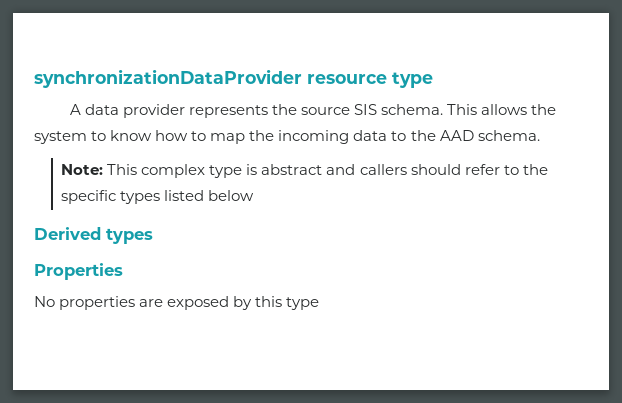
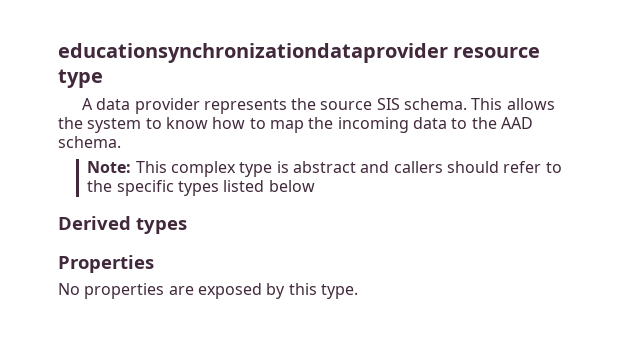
[34,69,302,88] synchronizationDataProvider -> [58,43,448,63] educationsynchronizationdataprovider
[286,297,320,310] type -> [320,284,358,299] type.

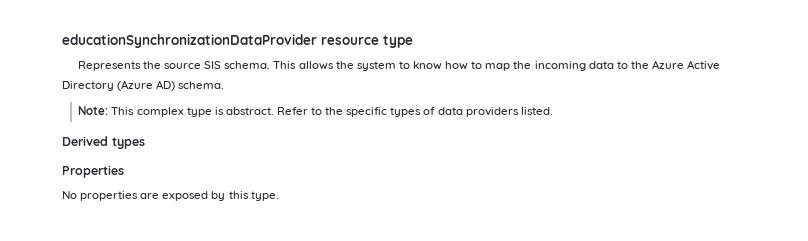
[58,43,448,63] educationsynchronizationdataprovider -> [62,34,317,48] educationSynchronizationDataProvider
[81,98,287,114] A data provider represents -> [77,61,141,71] Represents
[500,117,533,129] AAD -> [651,60,721,70] [62,80,176,91] Azure Active Directory (Azure AD)
[292,161,562,173] [87,180,315,196] abstract and callers should refer to the specific types listed below -> [225,107,553,117] abstract. Refer to the specific types of data providers listed.

